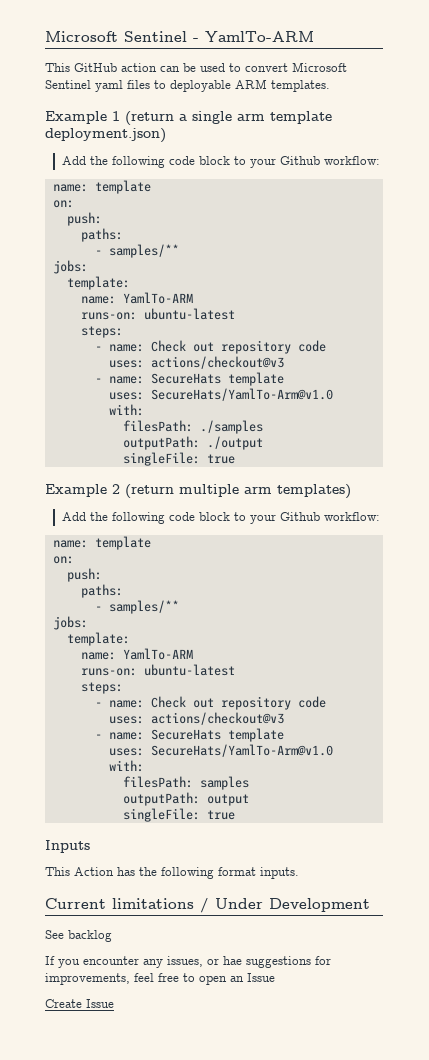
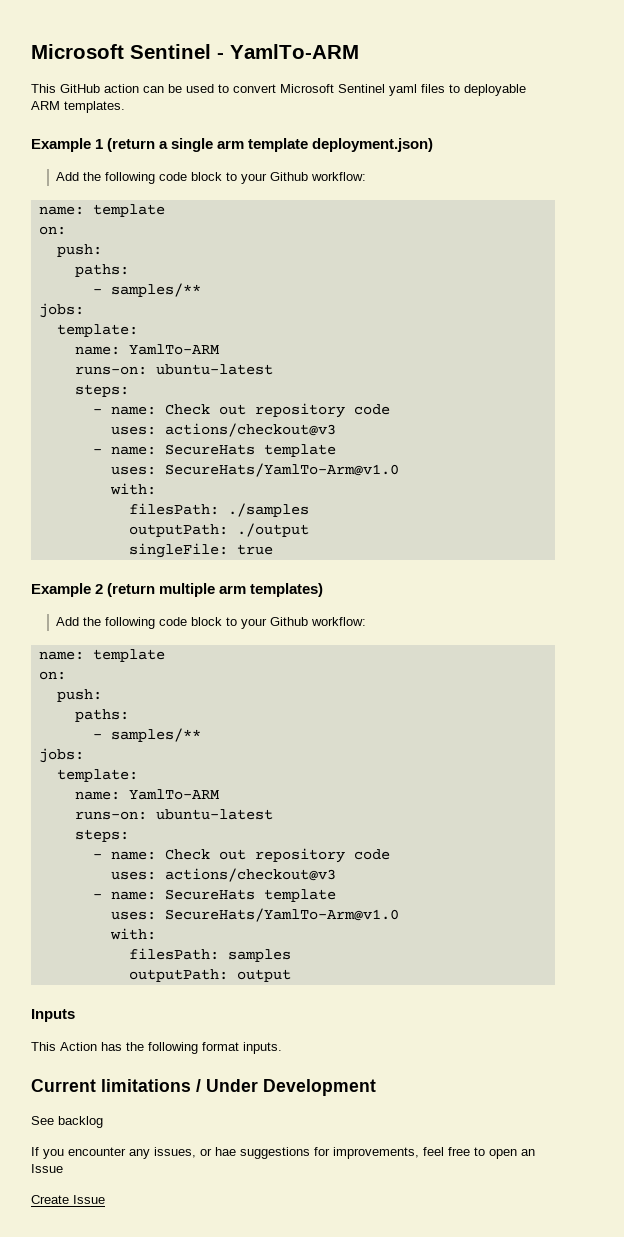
[122,808,235,822] // singleFile: true -> (291, 975) none

